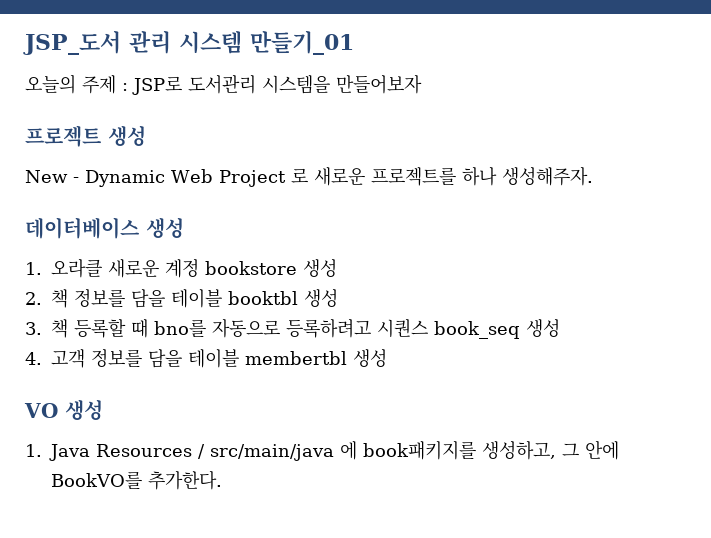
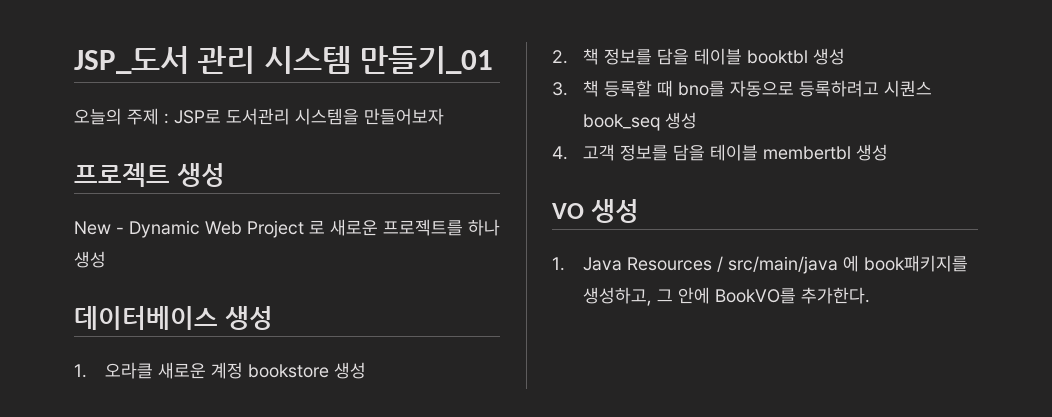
[501,166,593,186] 생성해주자. -> [74,251,106,268] 생성

